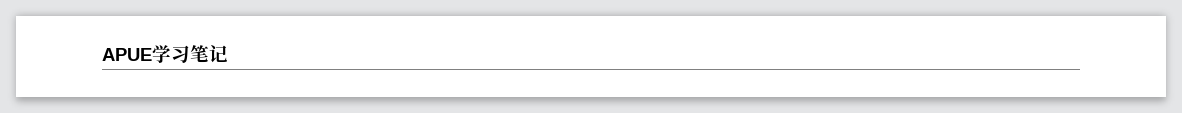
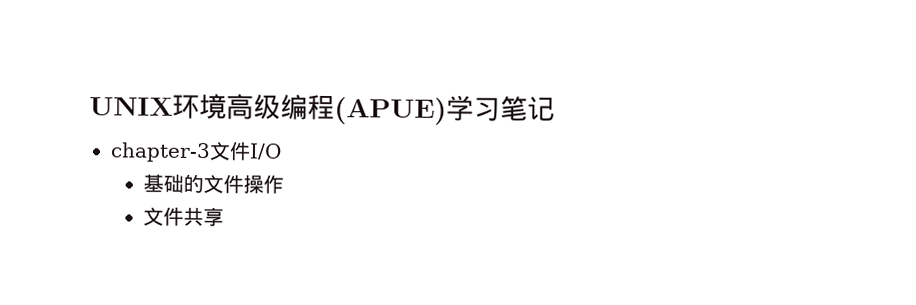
[102,45,228,63] APUE学习笔记 -> [89,93,555,125] [110,141,282,163] [143,173,285,194] [143,206,225,227] UNIX环境高级编程(APUE)学习笔记 // chapter-3文件I/O // 基础的文件操作 // 文件共享

